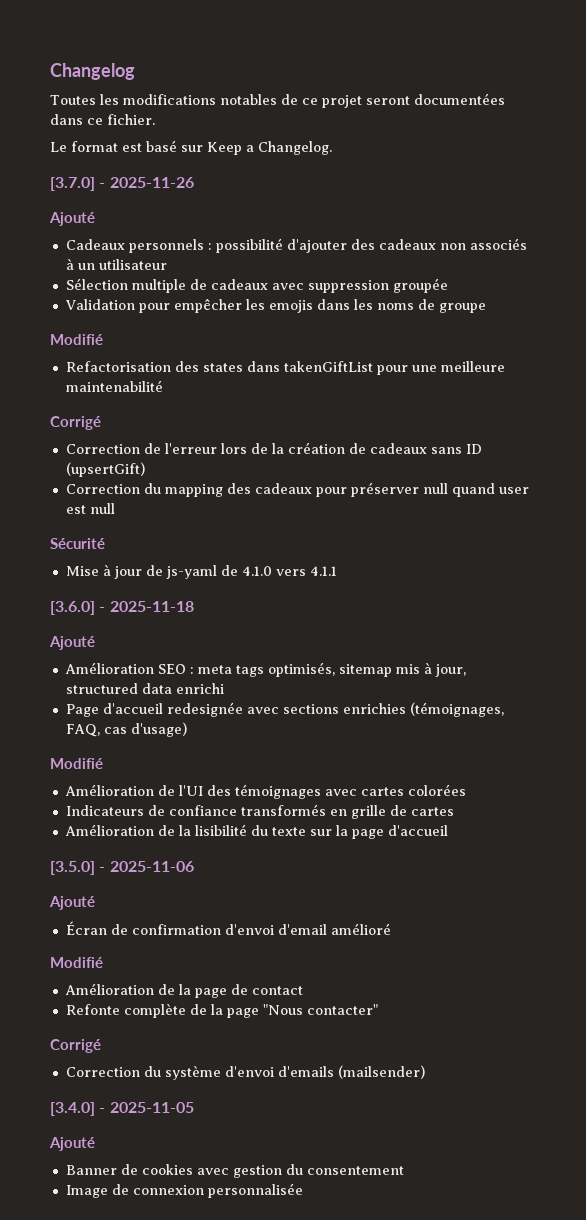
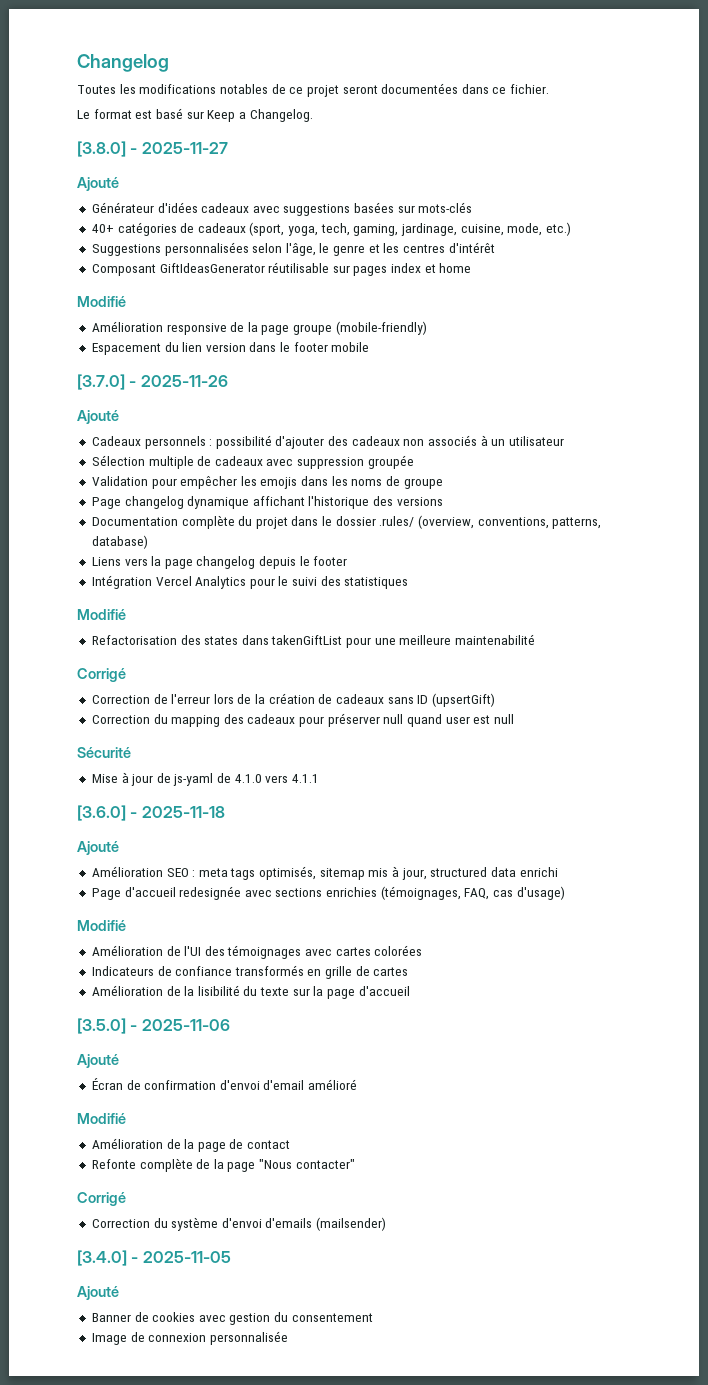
(332, 148) none -> [77,141,228,157] [77,177,119,191] [91,202,473,216] [91,222,571,236] [91,242,495,256] [91,262,472,276] [77,296,126,307] [91,321,427,335] [91,342,370,355] // [3.8.0] - 2025-11-27 // Ajouté // Générateur d'idées cadeaux avec suggestions basées sur mots-clés // 40+ catégories de cadeaux (sport, yoga, tech, gaming, jardinage, cuisine, mode, etc.) // Suggestions personnalisées selon l'âge, le genre et les centres d'intérêt // Composant GiftIdeasGenerator réutilisable sur pages index et home // Modifié // Amélioration responsive de la page groupe (mobile-friendly) // Espacement du lien version dans le footer mobile
(486, 308) none -> [91,496,443,509] [91,515,602,529] [91,535,148,549] [91,556,348,569] [91,575,409,589] // Page changelog dynamique affichant l'historique des versions // Documentation complète du projet dans le dossier .rules/ (overview, conventions, patterns, database) // Liens vers la page changelog depuis le footer // Intégration Vercel Analytics pour le suivi des statistiques

